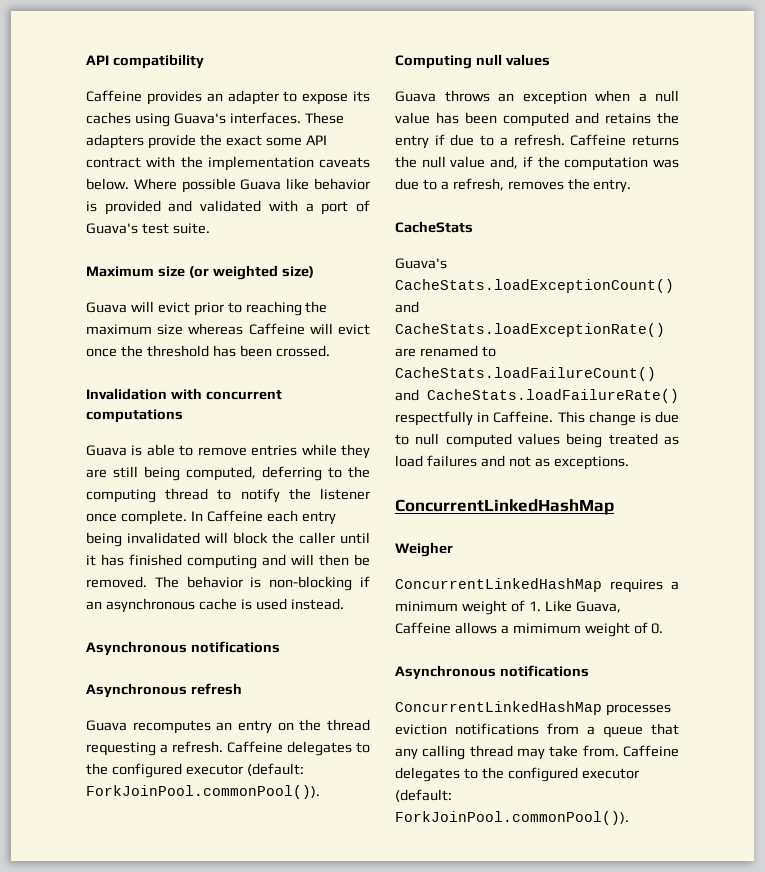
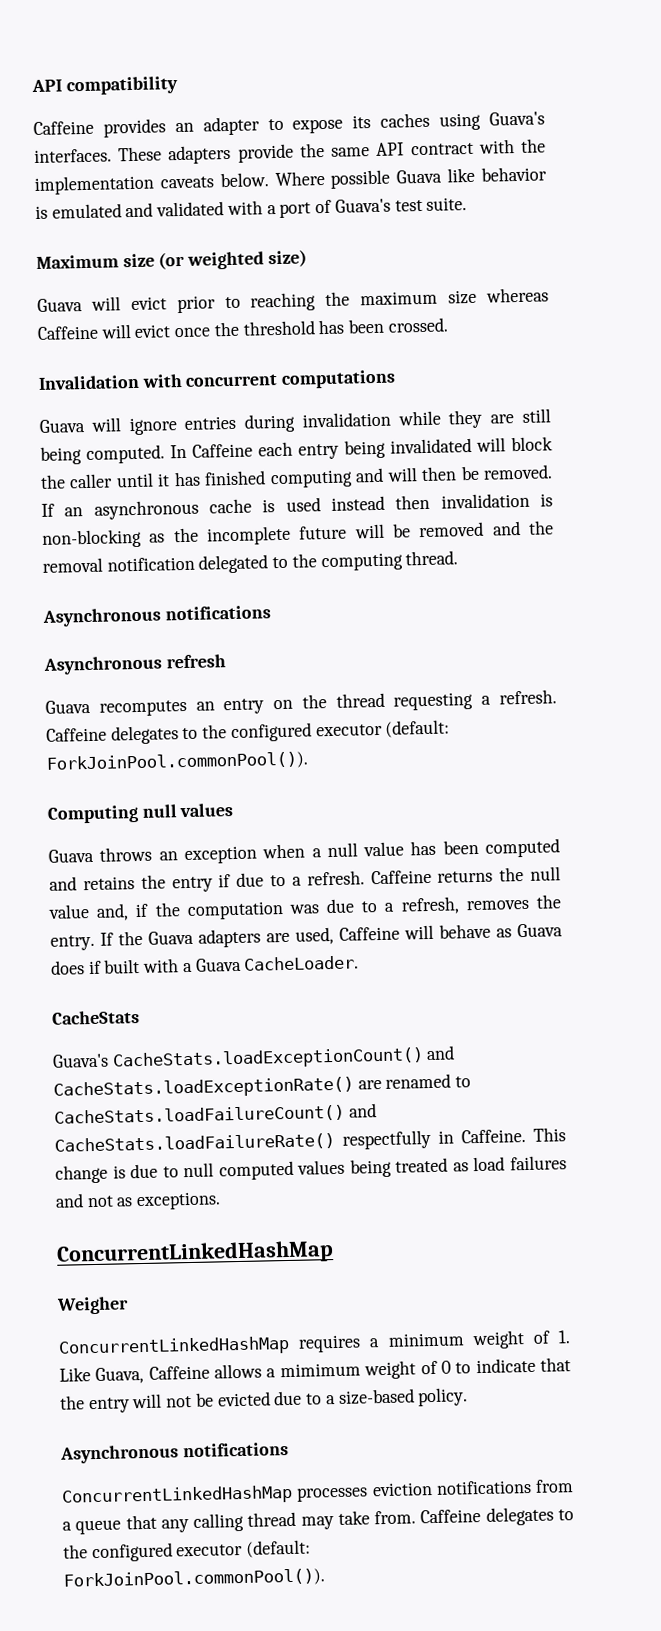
[225,135,302,146] exact some -> [331,147,371,157] same
[104,200,161,215] provided -> [51,203,122,219] emulated
[131,444,298,456] is able to remove entries -> [90,411,391,436] will ignore entries during invalidation
[186,466,370,481] [86,488,370,503] [86,510,187,525] computed, deferring to the computing thread to notify the listener once complete. -> [86,444,165,464] computed.
[154,576,371,591] The behavior is non-blocking if -> [41,503,55,517] If
[290,598,344,610] instead. -> [331,492,553,511] [42,520,554,549] [42,550,459,574] instead then invalidation is non-blocking as the incomplete future will be removed and the removal notification delegated to the computing thread.
(632, 186) none -> [100,923,563,948] [50,955,360,975] If the Guava adapters are used, Caffeine will behave as Guava does if built with a Guava CacheLoader.
[651,623,664,634] 0. -> [440,1357,572,1374] [59,1387,469,1414] 0 to indicate that the entry will not be evicted due to a size-based policy.

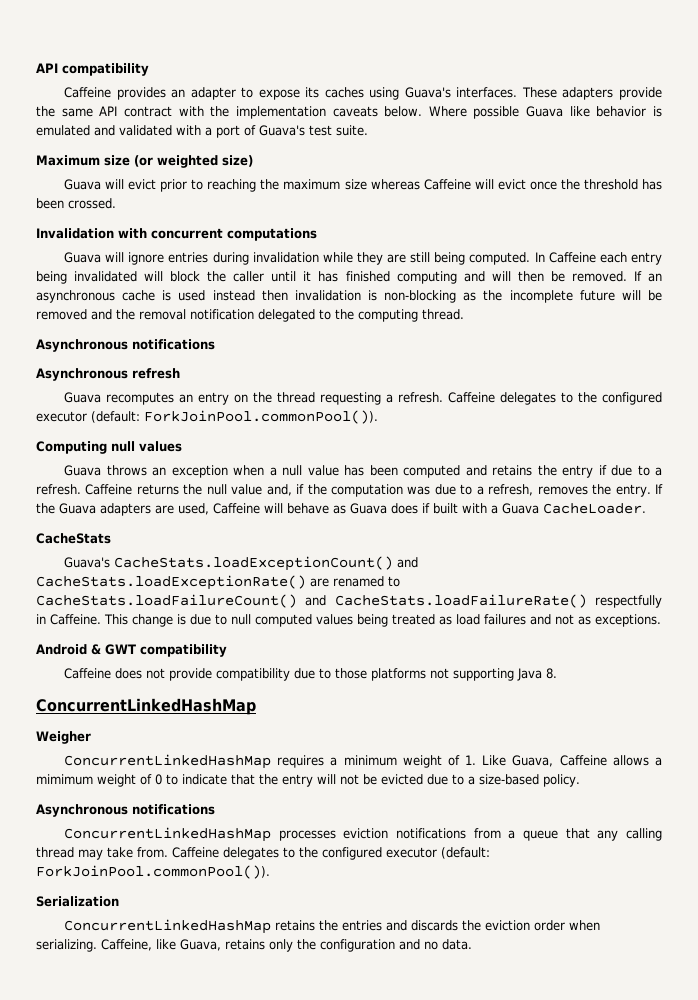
(222, 1201) none -> [36,644,227,657] [64,668,558,681] // Android & GWT compatibility // Caffeine does not provide compatibility due to those platforms not supporting Java 8.
(325, 1579) none -> [36,896,119,907] [64,919,601,934] [36,939,472,952] // Serialization // ConcurrentLinkedHashMap retains the entries and discards the eviction order when serializing. Caffeine, like Guava, retains only the configuration and no data.

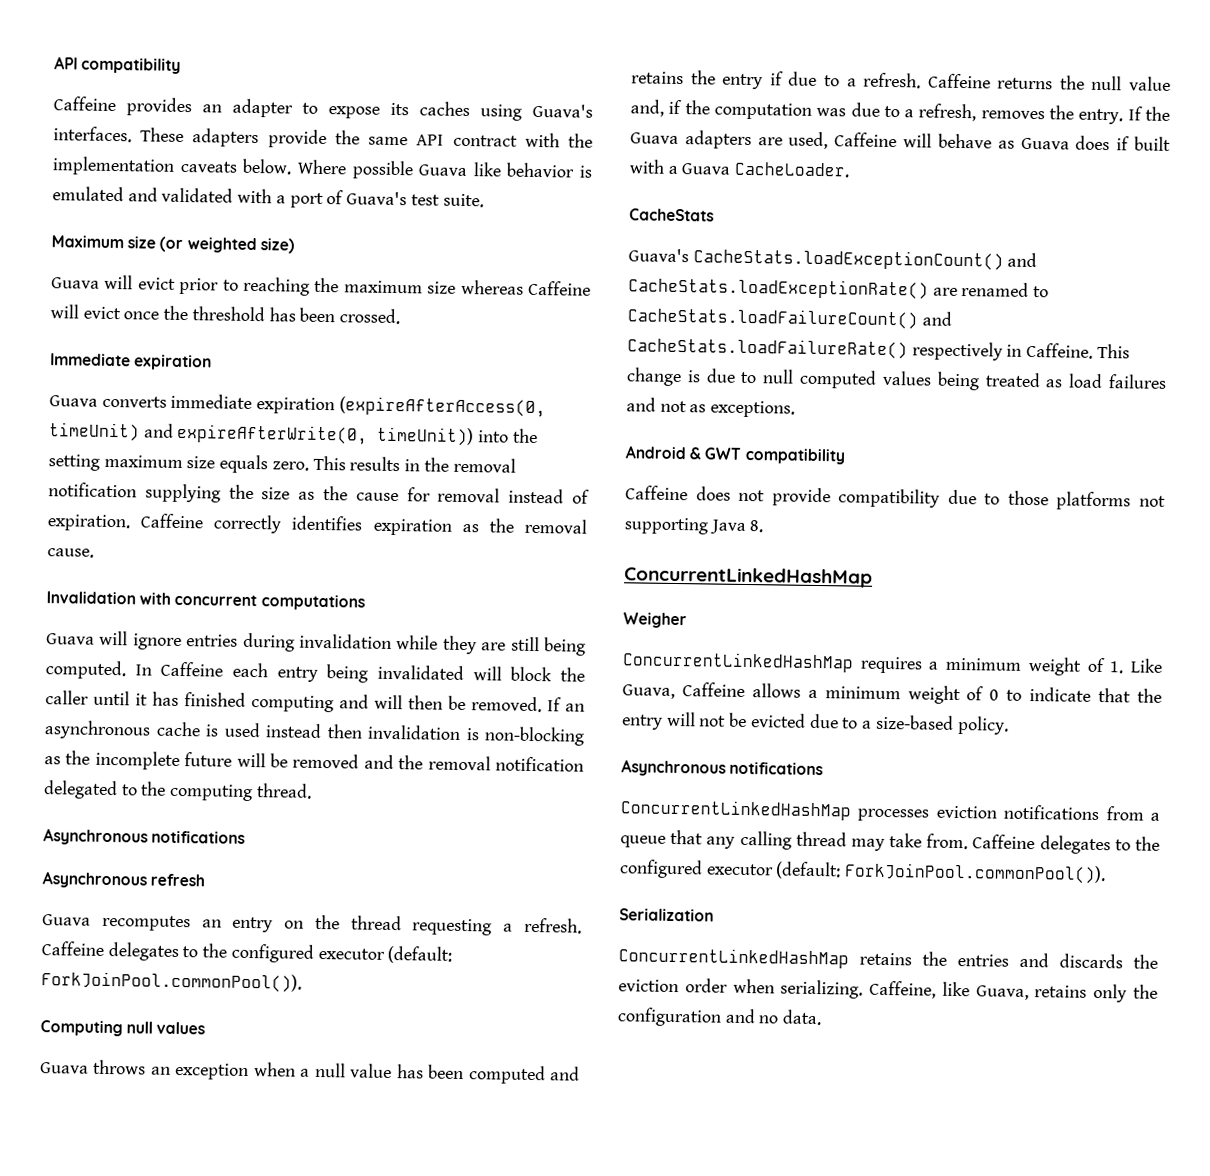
(116, 203) none -> [50,353,213,371] [49,393,546,418] [49,422,538,447] [48,454,516,474] [48,482,590,504] [47,513,588,536] [47,548,94,558] // Immediate expiration // Guava converts immediate expiration (expireAfterAccess(0, timeUnit) and expireAfterWrite(0, timeUnit)) into the setting maximum size equals zero. This results in the removal notification supplying the size as the cause for removal instead of expiration. Caffeine correctly identifies expiration as the removal cause.
[595,595,662,608] respectfully -> [911,341,1003,361] respectively
[36,774,93,785] mimimum -> [824,686,901,700] minimum

